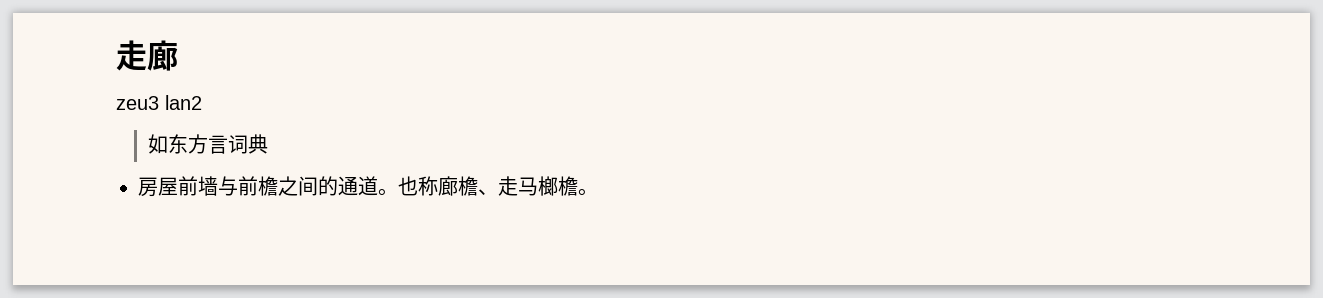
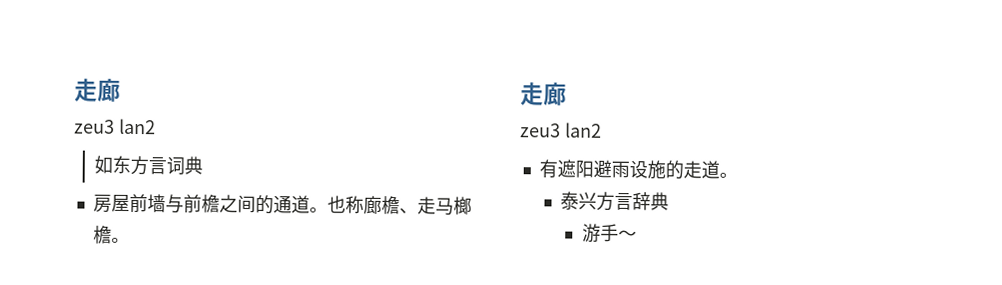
(598, 192) none -> [520,82,567,106] [520,122,602,138] [538,159,738,180] [560,191,670,211] [581,223,637,243] // 走廊 // zeu3 lan2 // 有遮阳避雨设施的走道。 // 泰兴方言辞典 // 游手～

